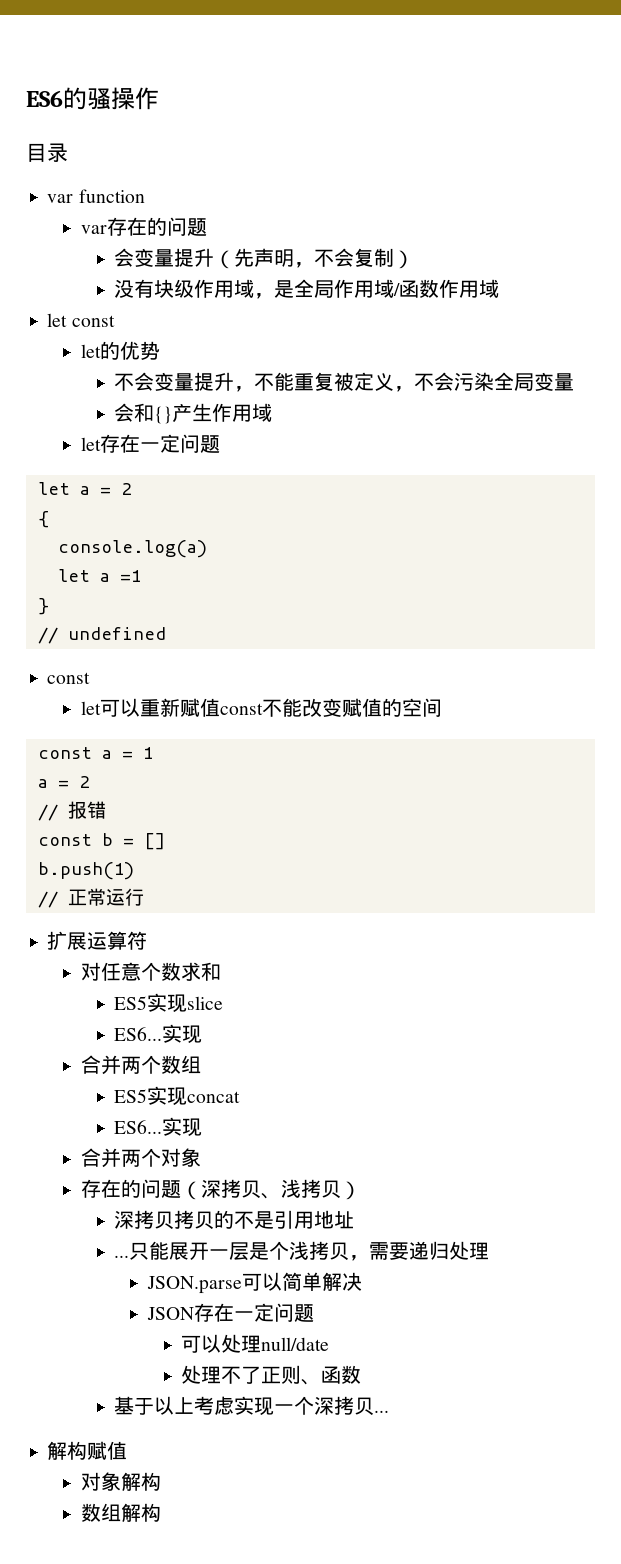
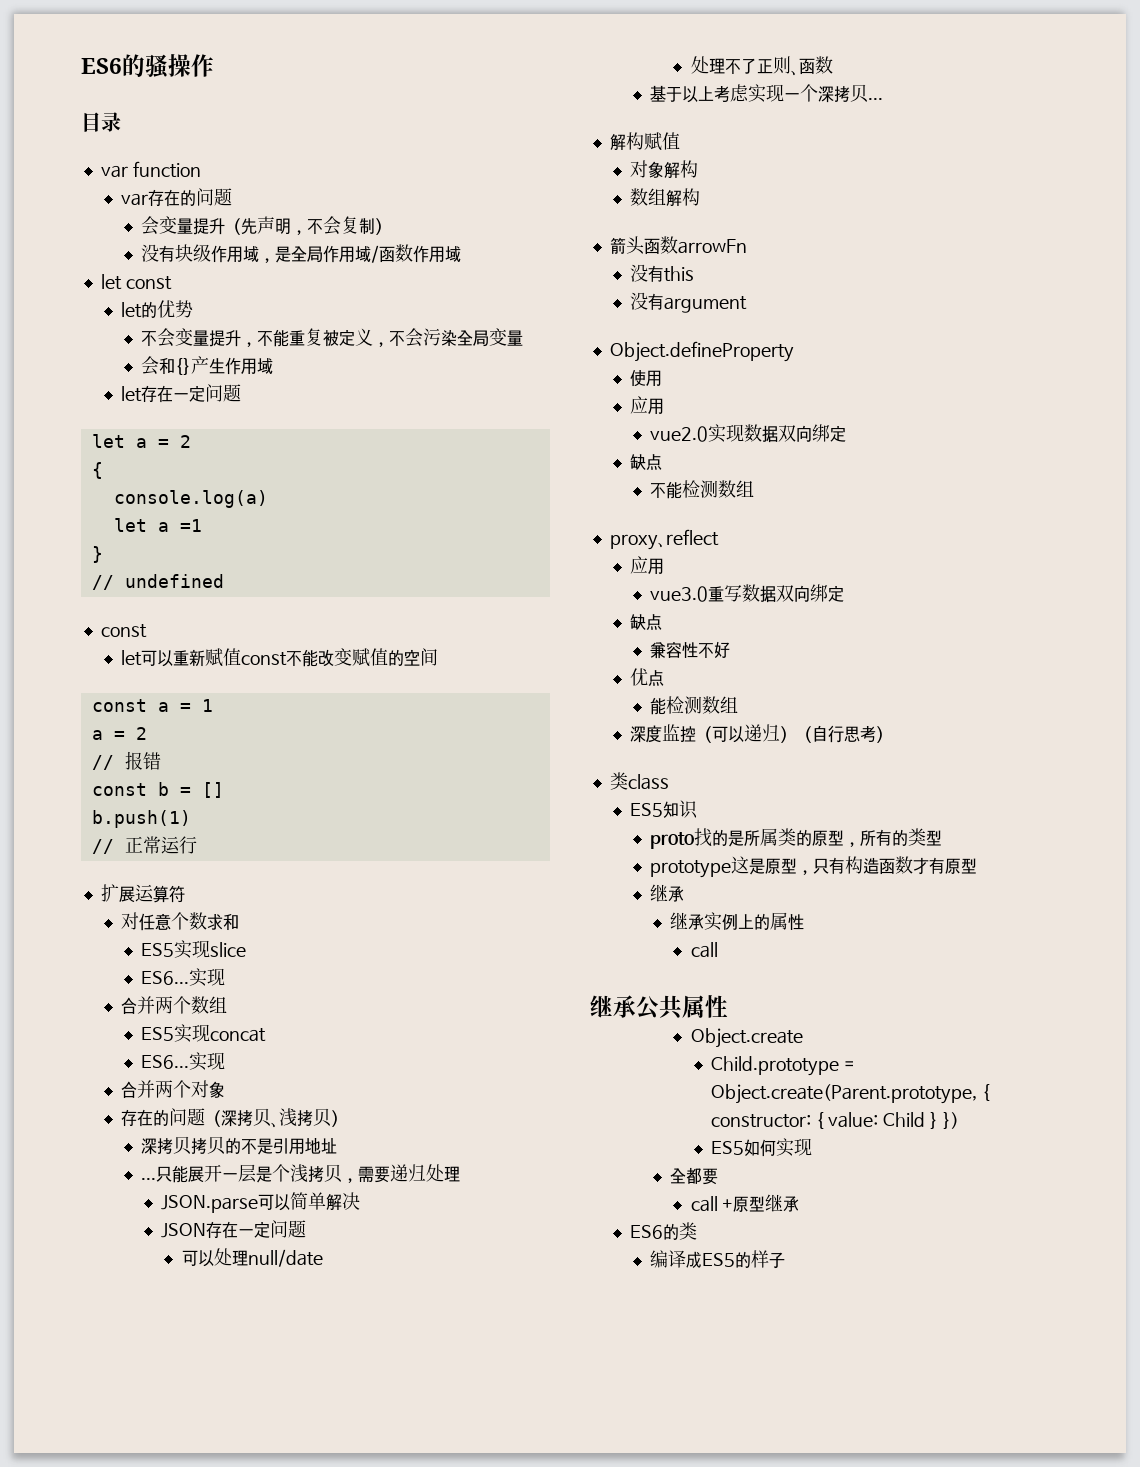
(161, 1512) none -> [609,236,747,255] [629,264,694,282] [629,292,747,313] [609,341,794,362] [629,370,662,387] [629,396,664,414] [650,424,847,443] [629,454,662,470] [650,480,755,499] [609,529,719,550] [629,556,664,574] [650,584,845,603] [629,614,662,630] [650,641,731,659] [629,668,664,686] [650,696,739,715] [629,724,892,743] [609,772,669,790] [629,800,698,819] [650,828,943,849] [650,856,978,878] [650,884,685,902] [670,912,805,931] [690,942,718,958] [590,995,728,1020] [690,1028,803,1048] [710,1056,855,1076] [710,1084,990,1104] [710,1112,960,1129] [710,1138,812,1157] [670,1167,719,1185] [690,1194,800,1212] [629,1222,697,1240] [650,1250,786,1269] // 箭头函数arrowFn // 没有this // 没有argument // Object.defineProperty // 使用 // 应用 // vue2.0实现数据双向绑定 // 缺点 // 不能检测数组 // proxy、reflect // 应用 // vue3.0重写数据双向绑定 // 缺点 // 兼容性不好 // 优点 // 能检测数组 // 深度监控（可以递归）（自行思考） // 类class // ES5知识 // proto找的是所属类的原型，所有的类型 // prototype这是原型，只有构造函数才有原型 // 继承 // 继承实例上的属性 // call // 继承公共属性 // Object.create // Child.prototype = Object.create(Parent.prototype, { constructor: { value: Child } }) // ES5如何实现 // 全都要 // call +原型继承 // ES6的类 // 编译成ES5的样子

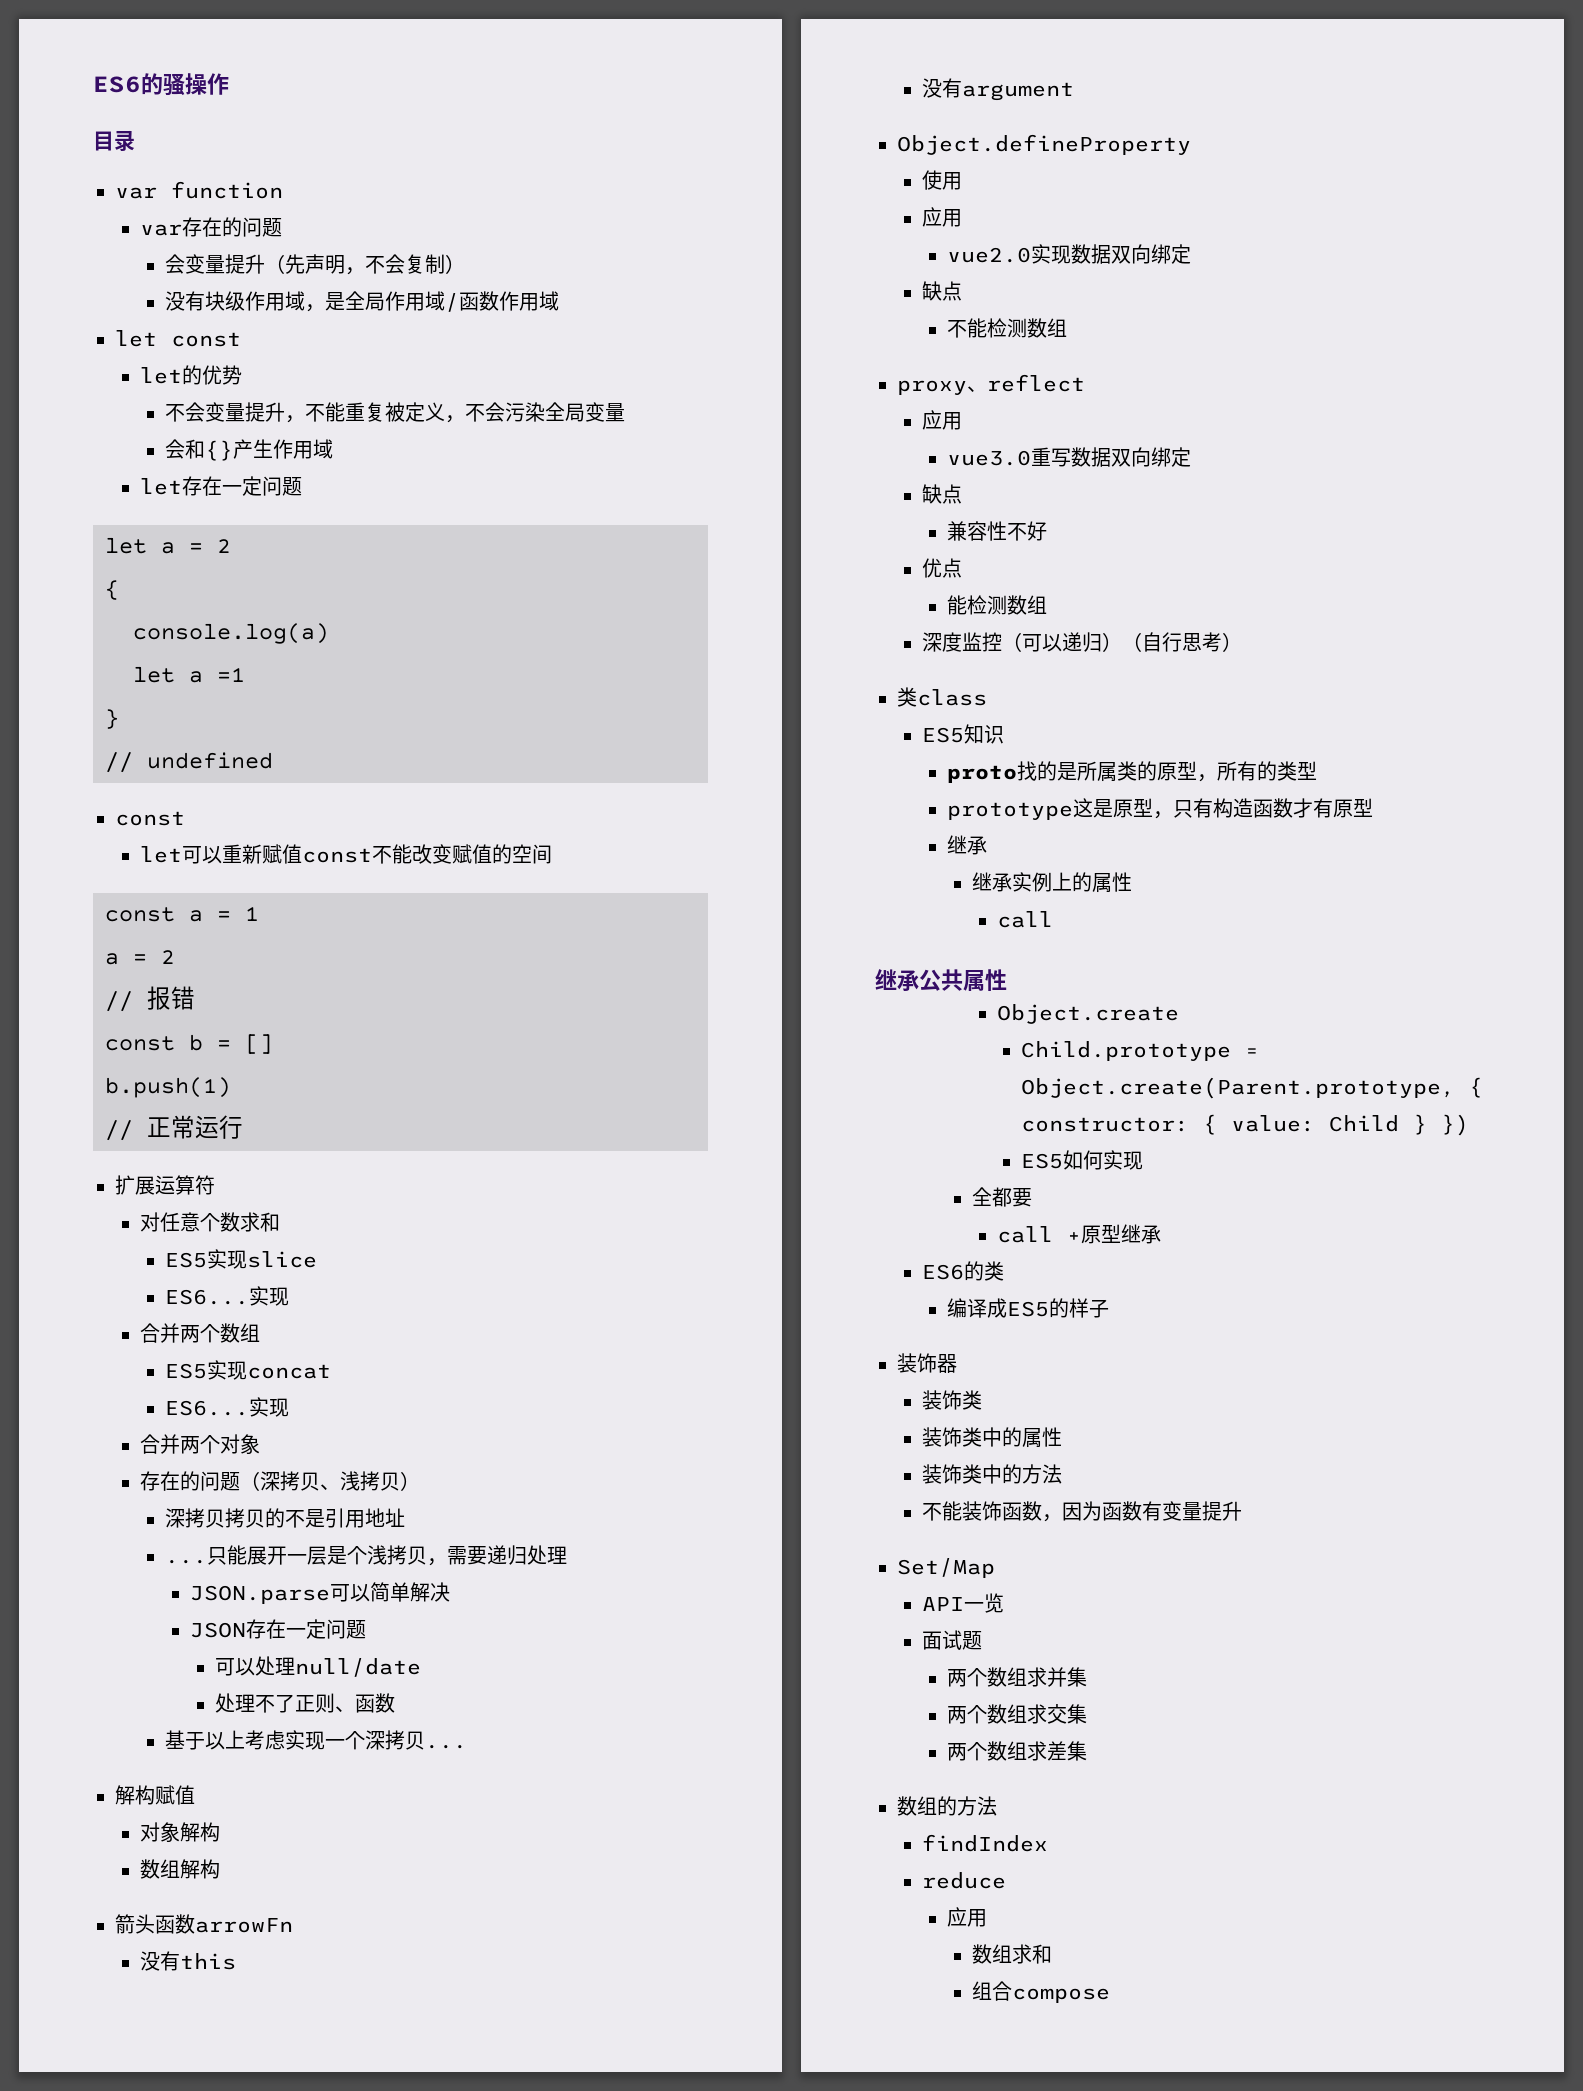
(786, 1260) none -> [897,1353,957,1373] [921,1390,982,1410] [921,1427,1062,1448] [921,1464,1062,1484] [921,1501,1242,1522] [897,1558,995,1578] [921,1593,1004,1613] [921,1630,982,1650] [946,1667,1087,1687] [946,1704,1087,1724] [946,1741,1087,1761] [897,1796,997,1816] [921,1834,1048,1852] [921,1872,1006,1889] [946,1907,987,1927] [971,1944,1052,1964] [971,1981,1110,2003] // 装饰器 // 装饰类 // 装饰类中的属性 // 装饰类中的方法 // 不能装饰函数，因为函数有变量提升 // Set/Map // API一览 // 面试题 // 两个数组求并集 // 两个数组求交集 // 两个数组求差集 // 数组的方法 // findIndex // reduce // 应用 // 数组求和 // 组合compose

